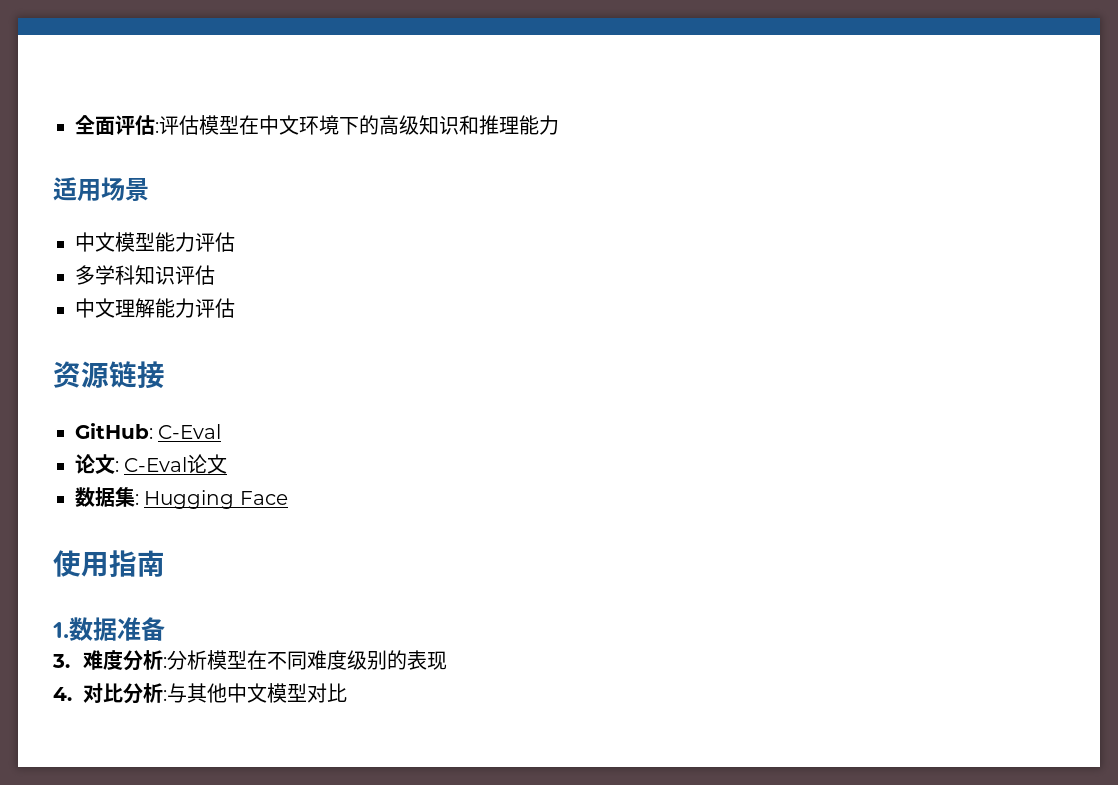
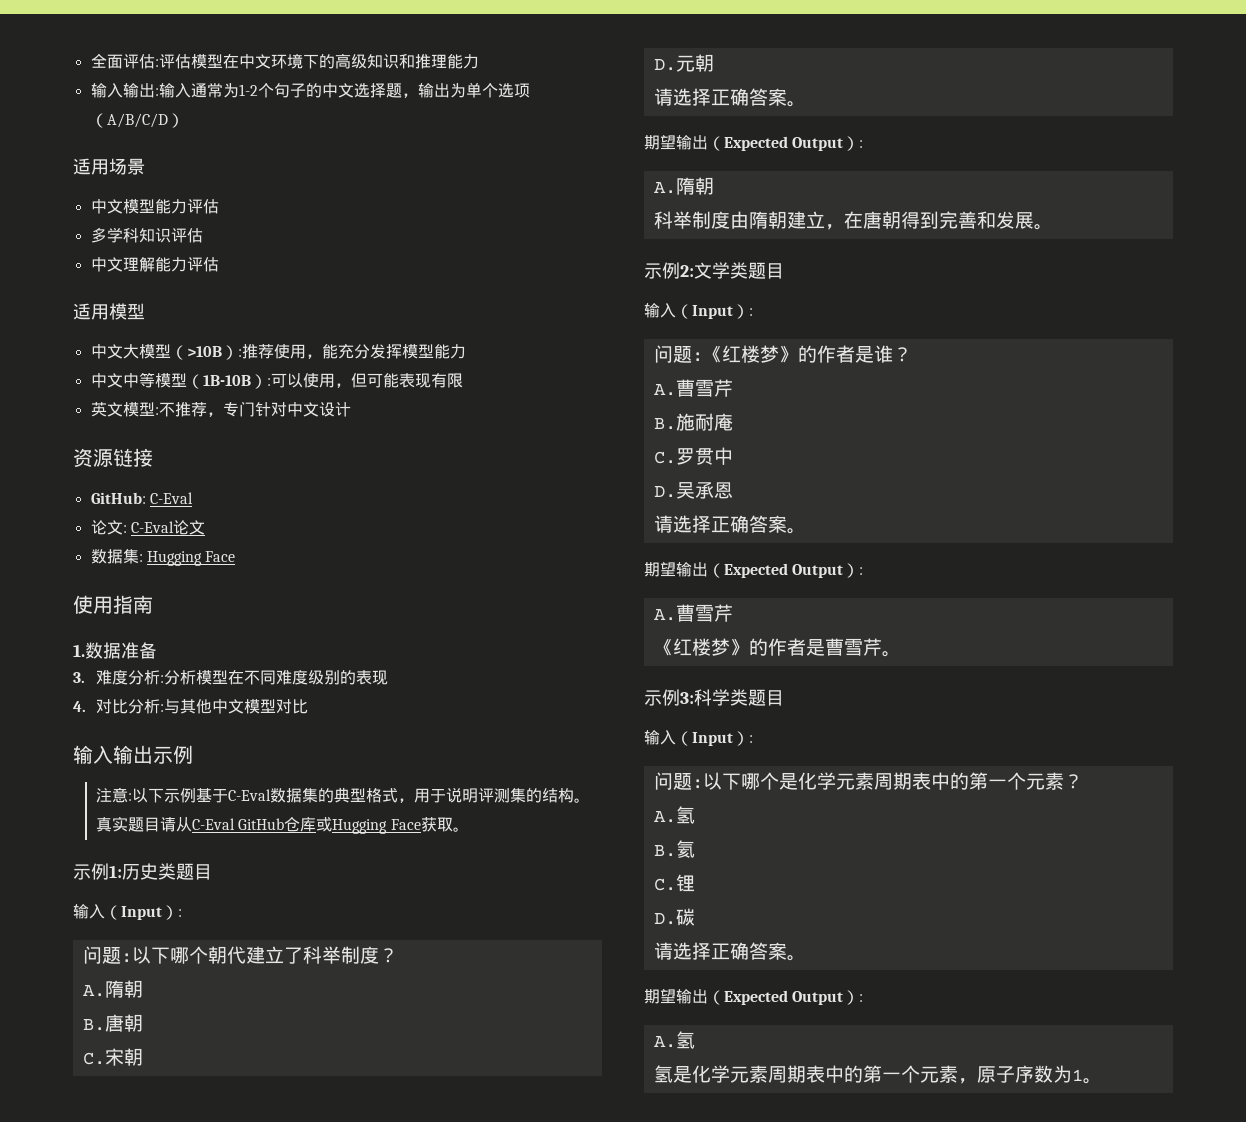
(559, 125) none -> [90,82,530,98] [90,113,184,128] // 输入输出:输入通常为1-2个句子的中文选择题，输出为单个选项（A/B/C/D）
(235, 308) none -> [73,303,145,320] [90,344,466,360] [90,372,463,389] [90,401,351,417] // 适用模型 // 中文大模型（>10B）:推荐使用，能充分发挥模型能力 // 中文中等模型（1B-10B）:可以使用，但可能表现有限 // 英文模型:不推荐，专门针对中文设计
(347, 692) none -> [73,745,193,764] [96,787,591,803] [96,816,469,834] [73,863,212,880] [73,904,182,920] [82,946,398,964] [82,980,143,998] [82,1014,143,1032] [82,1048,143,1066] [653,54,714,72] [653,88,806,107] [644,134,864,151] [653,177,714,195] [653,211,1053,230] [644,262,784,279] [644,303,753,319] [653,345,912,363] [653,379,733,397] [653,413,733,431] [653,447,733,465] [653,482,733,499] [653,515,806,534] [644,561,864,578] [653,604,733,622] [653,638,901,657] [644,689,784,706] [644,730,753,746] [653,772,1083,790] [653,806,695,824] [653,840,695,858] [653,874,695,892] [653,908,695,926] [653,942,806,961] [644,988,864,1005] [653,1031,695,1049] [653,1065,1102,1084] // 输入输出示例 // 注意:以下示例基于C-Eval数据集的典型格式，用于说明评测集的结构。真实题目请从C-Eval GitHub仓库或Hugging Face获取。 // 示例1:历史类题目 // 输入（Input）: // 问题:以下哪个朝代建立了科举制度？ // A.隋朝 // B.唐朝 // C.宋朝 // D.元朝 // 请选择正确答案。 // 期望输出（Expected Output）: // A.隋朝 // 科举制度由隋朝建立，在唐朝得到完善和发展。 // 示例2:文学类题目 // 输入（Input）: // 问题:《红楼梦》的作者是谁？ // A.曹雪芹 // B.施耐庵 // C.罗贯中 // D.吴承恩 // 请选择正确答案。 // 期望输出（Expected Output）: // A.曹雪芹 // 《红楼梦》的作者是曹雪芹。 // 示例3:科学类题目 // 输入（Input）: // 问题:以下哪个是化学元素周期表中的第一个元素？ // A.氢 // B.氦 // C.锂 // D.碳 // 请选择正确答案。 // 期望输出（Expected Output）: // A.氢 // 氢是化学元素周期表中的第一个元素，原子序数为1。

